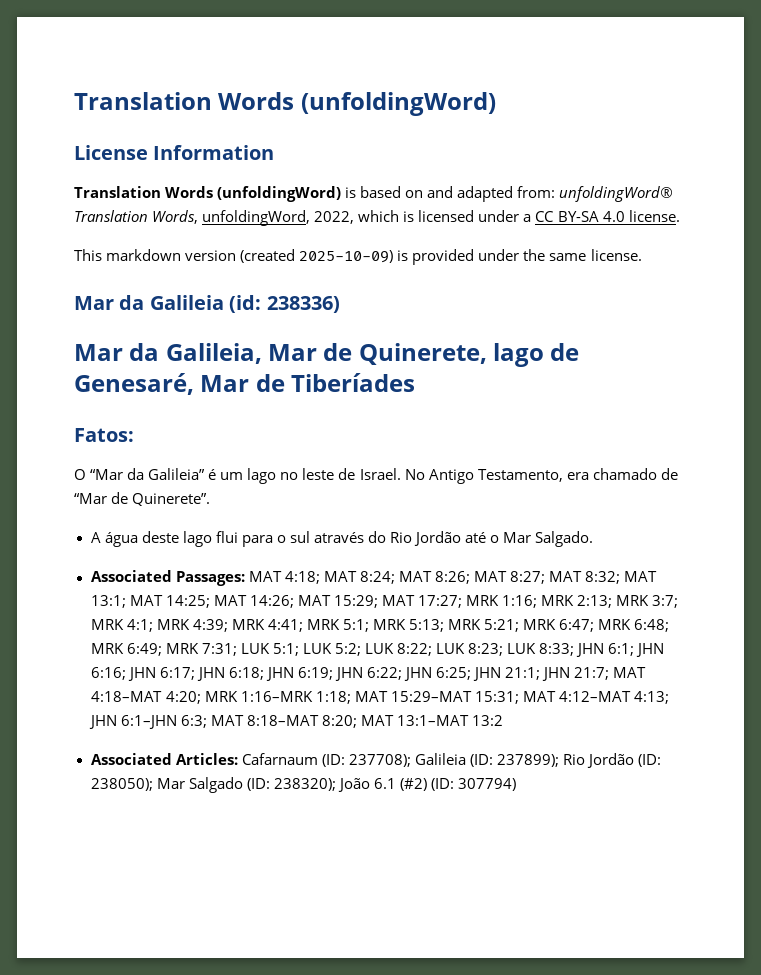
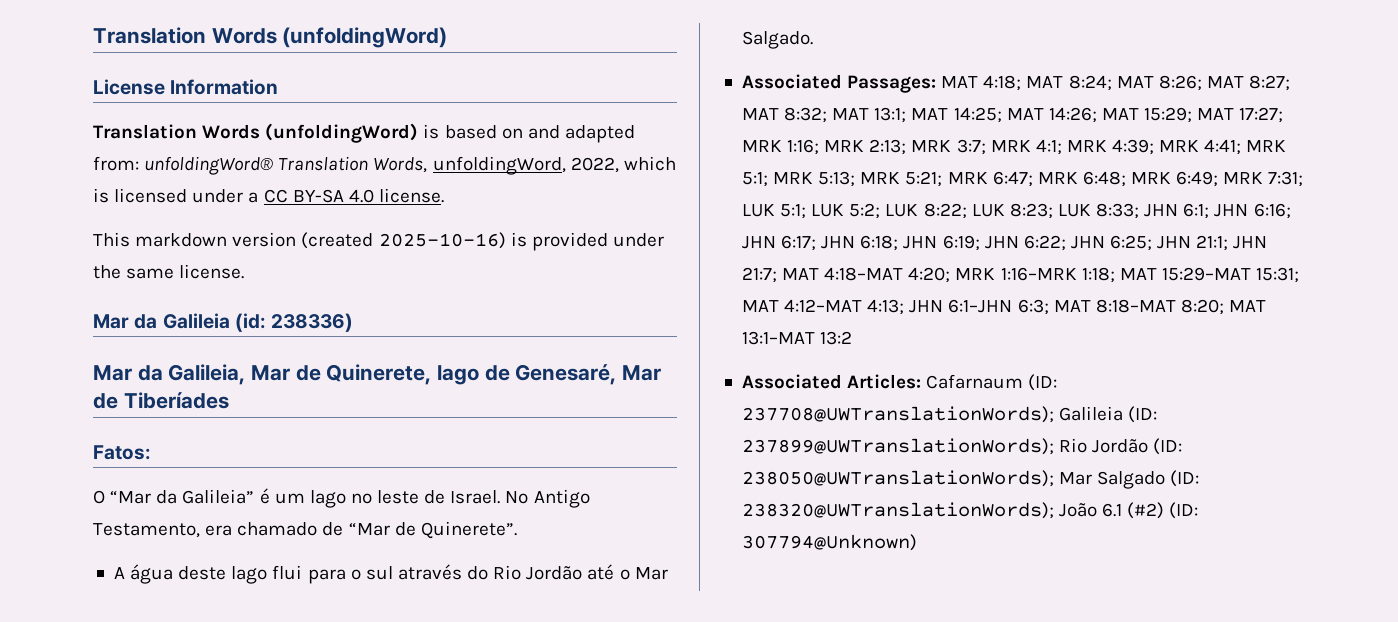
[299,250,394,263] 2025-10-09) -> [378,232,506,249] 2025-10-16)
[348,754,411,767] 237708); -> [741,406,1054,423] 237708@UWTranslationWords);
[496,754,559,767] 237899); -> [741,438,1054,455] 237899@UWTranslationWords);
[90,778,153,791] 238050); -> [741,470,1054,487] 238050@UWTranslationWords);
[273,778,336,791] 238320); -> [741,502,1054,519] 238320@UWTranslationWords);
[457,778,516,791] 307794) -> [741,534,917,551] 307794@Unknown)

